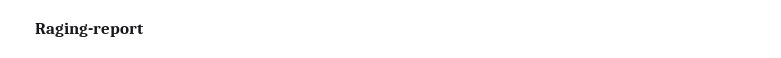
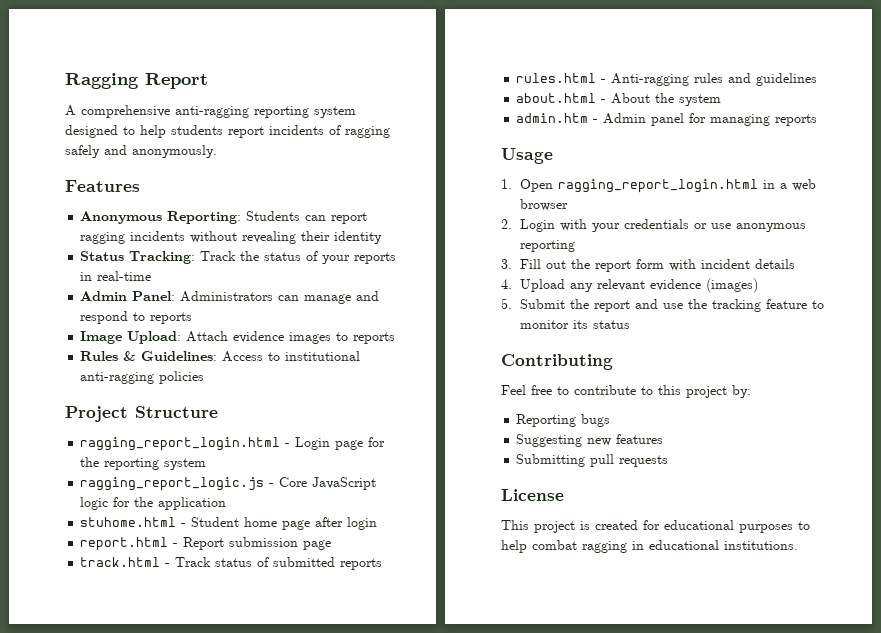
[35,22,144,37] Raging-report -> [65,73,208,89] [65,105,356,118] [65,125,390,138] [65,145,217,158] [65,180,140,192] [80,211,368,224] [80,231,383,244] [80,251,397,264] [80,271,152,281] [80,291,380,304] [80,311,193,324] [80,331,396,344] [80,351,361,362] [80,371,205,384] [65,406,218,422] [80,437,386,451] [80,457,207,470] [80,477,377,491] [80,497,227,510] [80,517,378,530] [80,537,332,551] [80,557,383,570] [516,73,818,86] [516,93,722,106] [516,113,818,126] [501,148,553,164] [501,179,817,193] [520,199,569,211] [501,219,807,232] [520,240,576,252] [501,259,796,272] [501,278,759,293] [501,298,825,312] [520,320,631,329] [501,354,613,370] [501,385,751,398] [516,414,611,427] [516,434,664,447] [516,454,669,467] [501,489,564,501] [501,520,810,533] [501,540,798,553] Ragging Report // A comprehensive anti-ragging reporting system designed to help students report incidents of ragging safely and anonymously. // Features // Anonymous Reporting: Students can report ragging incidents without revealing their identity // Status Tracking: Track the status of your reports in real-time // Admin Panel: Administrators can manage and respond to reports // Image Upload: Attach evidence images to reports // Rules & Guidelines: Access to institutional anti-ragging policies // Project Structure // ragging_report_login.html - Login page for the reporting system // ragging_report_logic.js - Core JavaScript logic for the application // stuhome.html - Student home page after login // report.html - Report submission page // track.html - Track status of submitted reports // rules.html - Anti-ragging rules and guidelines // about.html - About the system // admin.htm - Admin panel for managing reports // Usage // 1. Open ragging_report_login.html in a web browser // 2. Login with your credentials or use anonymous reporting // 3. Fill out the report form with incident details // 4. Upload any relevant evidence (images) // 5. Submit the report and use the tracking feature to monitor its status // Contributing // Feel free to contribute to this project by: // Reporting bugs // Suggesting new features // Submitting pull requests // License // This project is created for educational purposes to help combat ragging in educational institutions.

